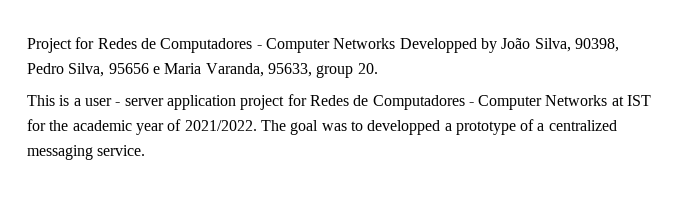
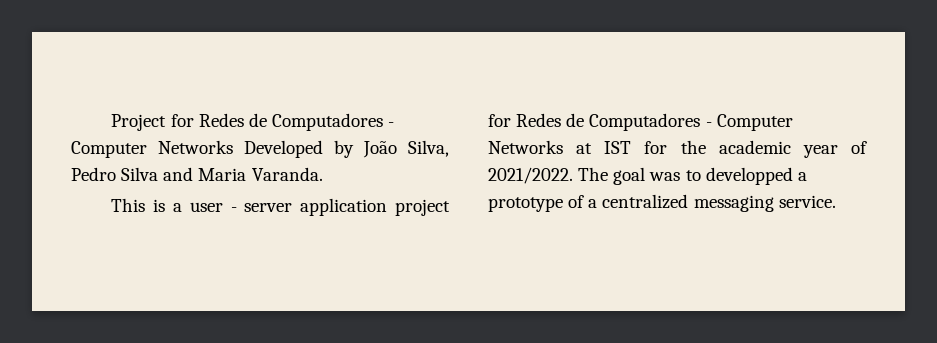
[399,38,477,53] Developped -> [244,140,323,158] Developed
[574,38,619,52] [27,63,378,78] 90398, Pedro Silva, 95656 e Maria Varanda, 95633, group 20. -> [71,167,323,181] Pedro Silva and Maria Varanda.

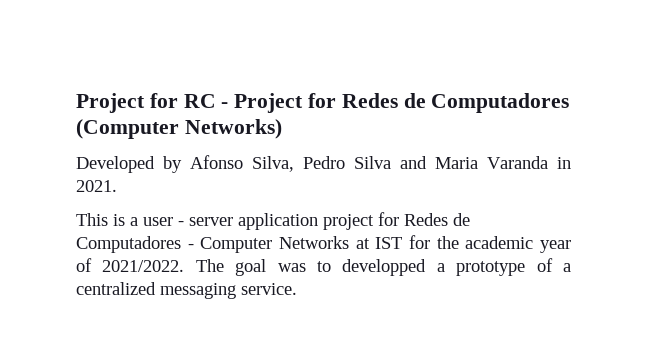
[111,113,395,131] [71,140,233,158] Project for Redes de Computadores - Computer Networks -> [76,93,570,113] [76,119,282,139] Project for RC - Project for Redes de Computadores (Computer Networks) //
[363,141,397,158] João -> [190,155,243,169] Afonso
[251,167,323,181] Varanda. -> [487,156,571,169] [76,180,117,192] Varanda in 2021.

